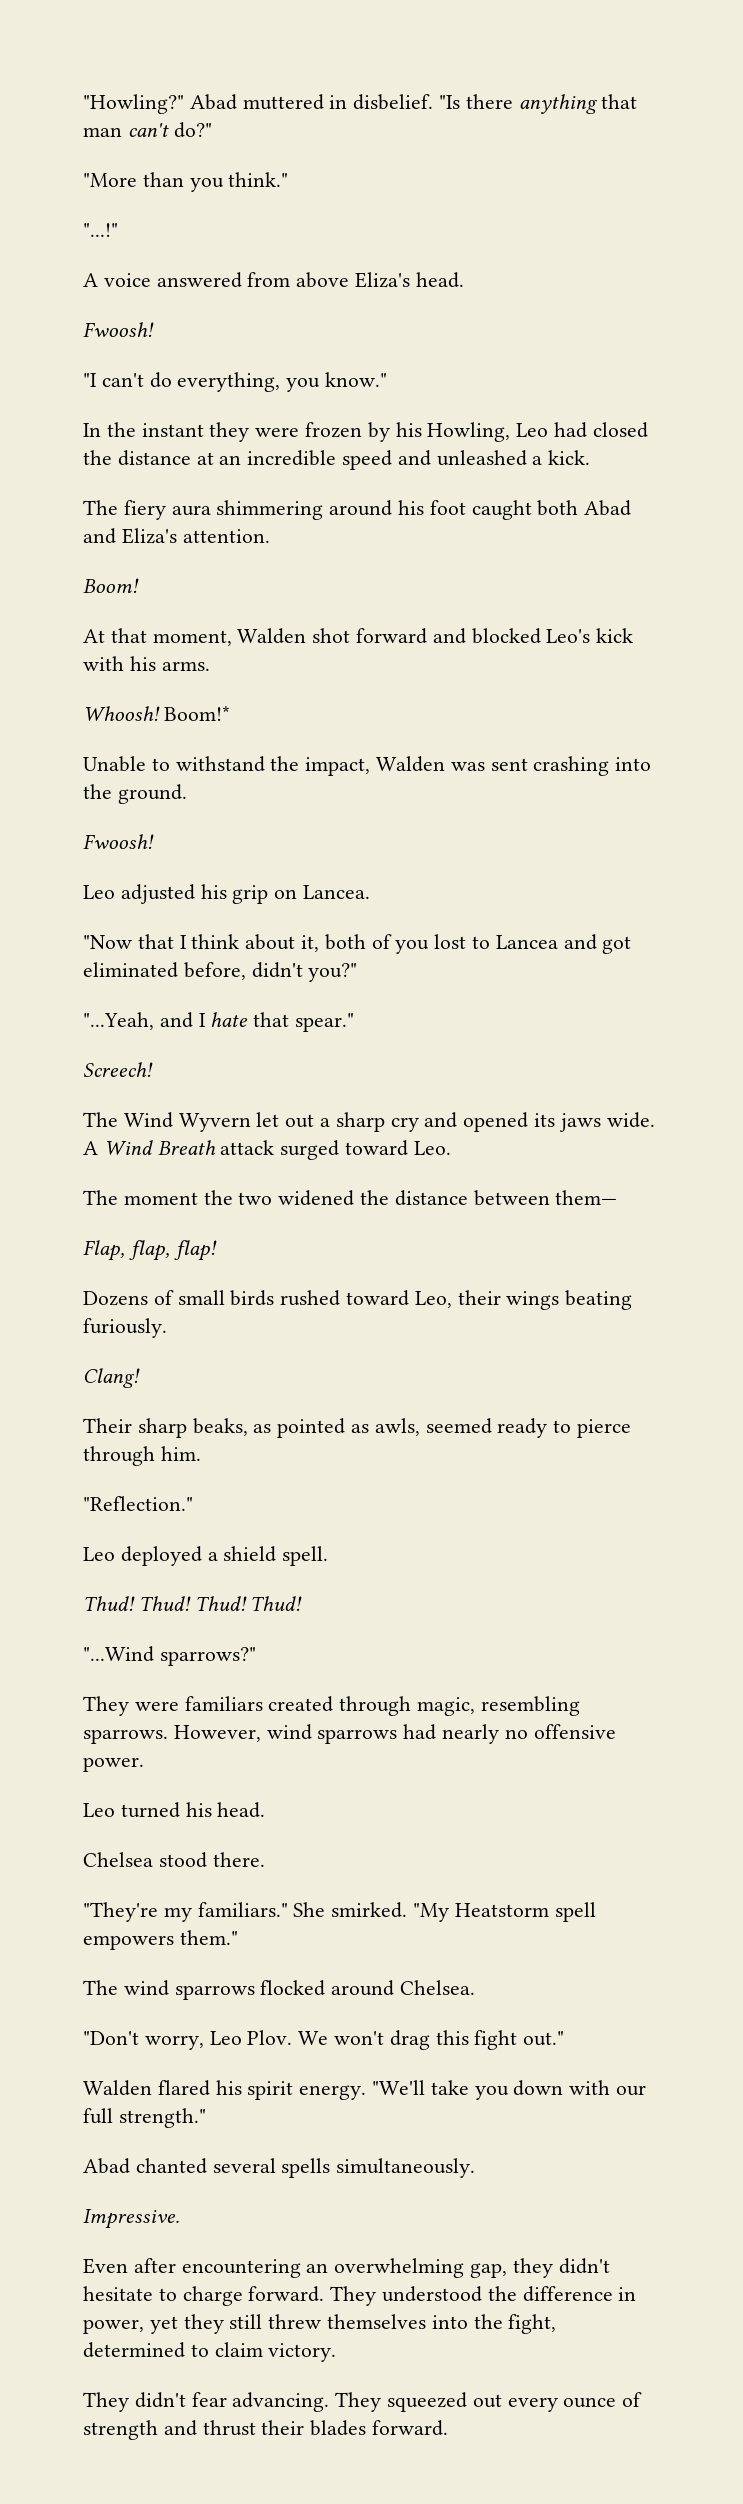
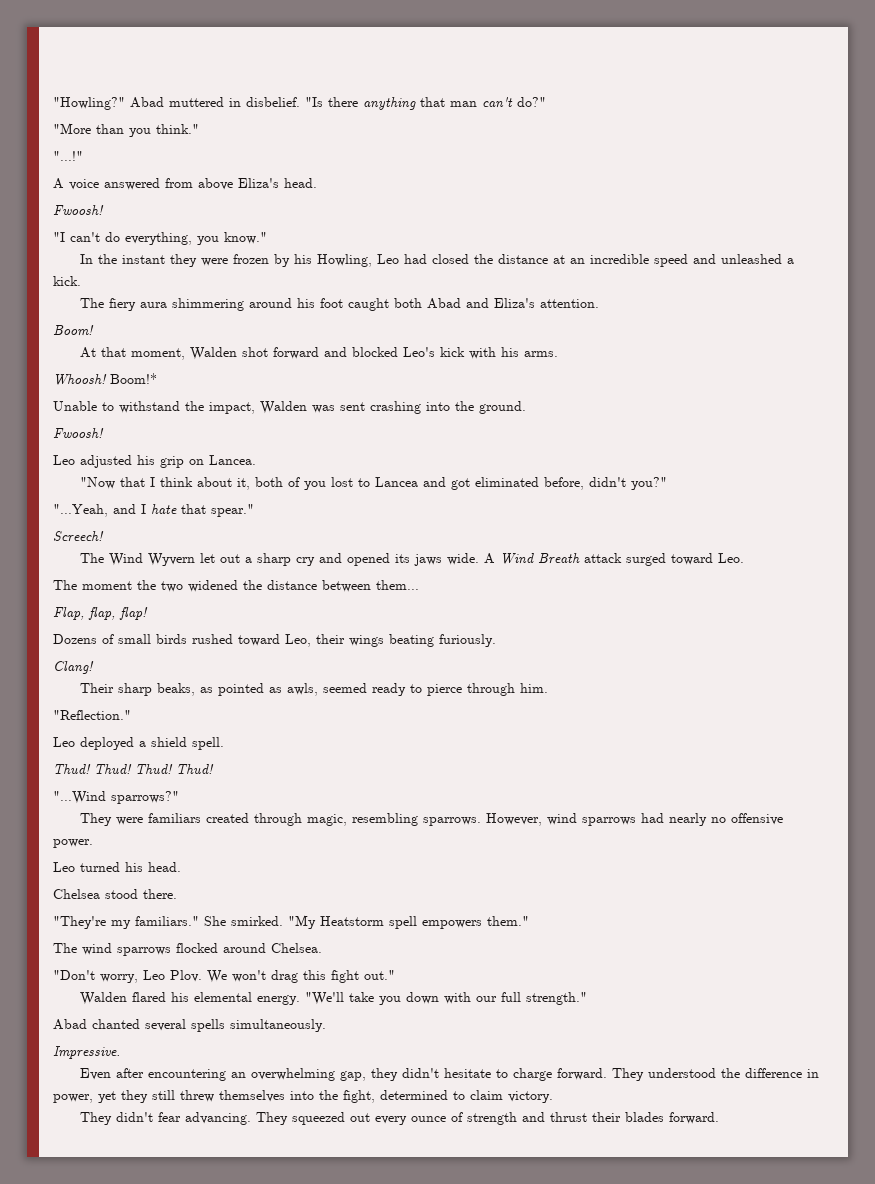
[555,1190,618,1205] them— -> [376,580,419,590] them...
[247,2081,294,2100] spirit -> [194,992,253,1002] elemental

